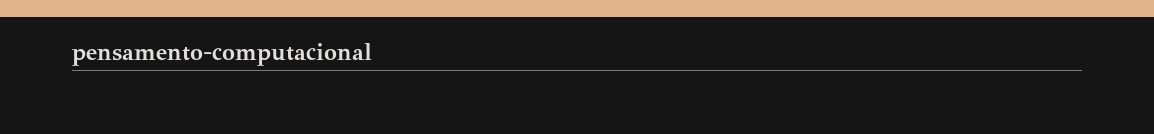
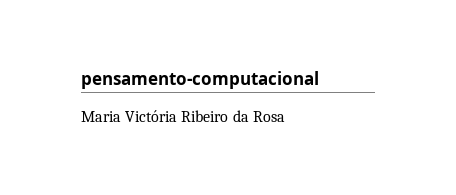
(372, 54) none -> [81,110,285,122] // Maria Victória Ribeiro da Rosa

